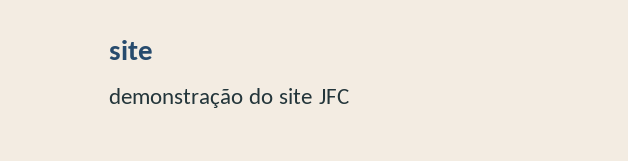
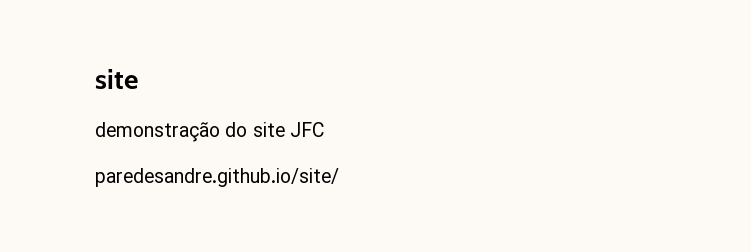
(349, 96) none -> [95,168,339,187] // paredesandre.github.io/site/

